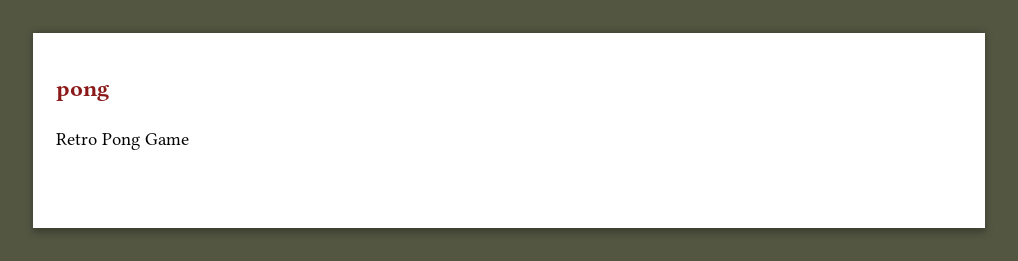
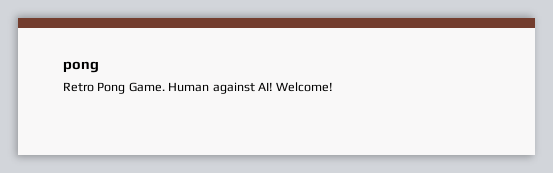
[145,133,189,145] Game -> [128,82,334,94] Game. Human against AI! Welcome!

